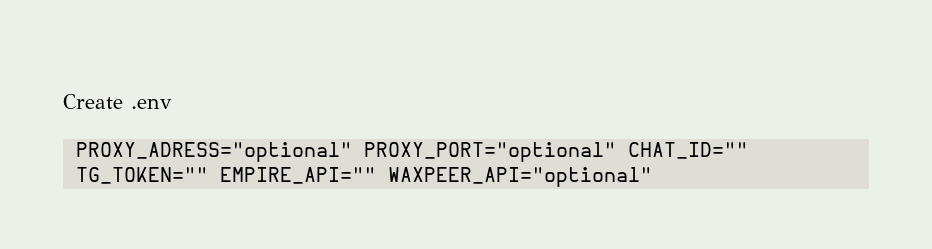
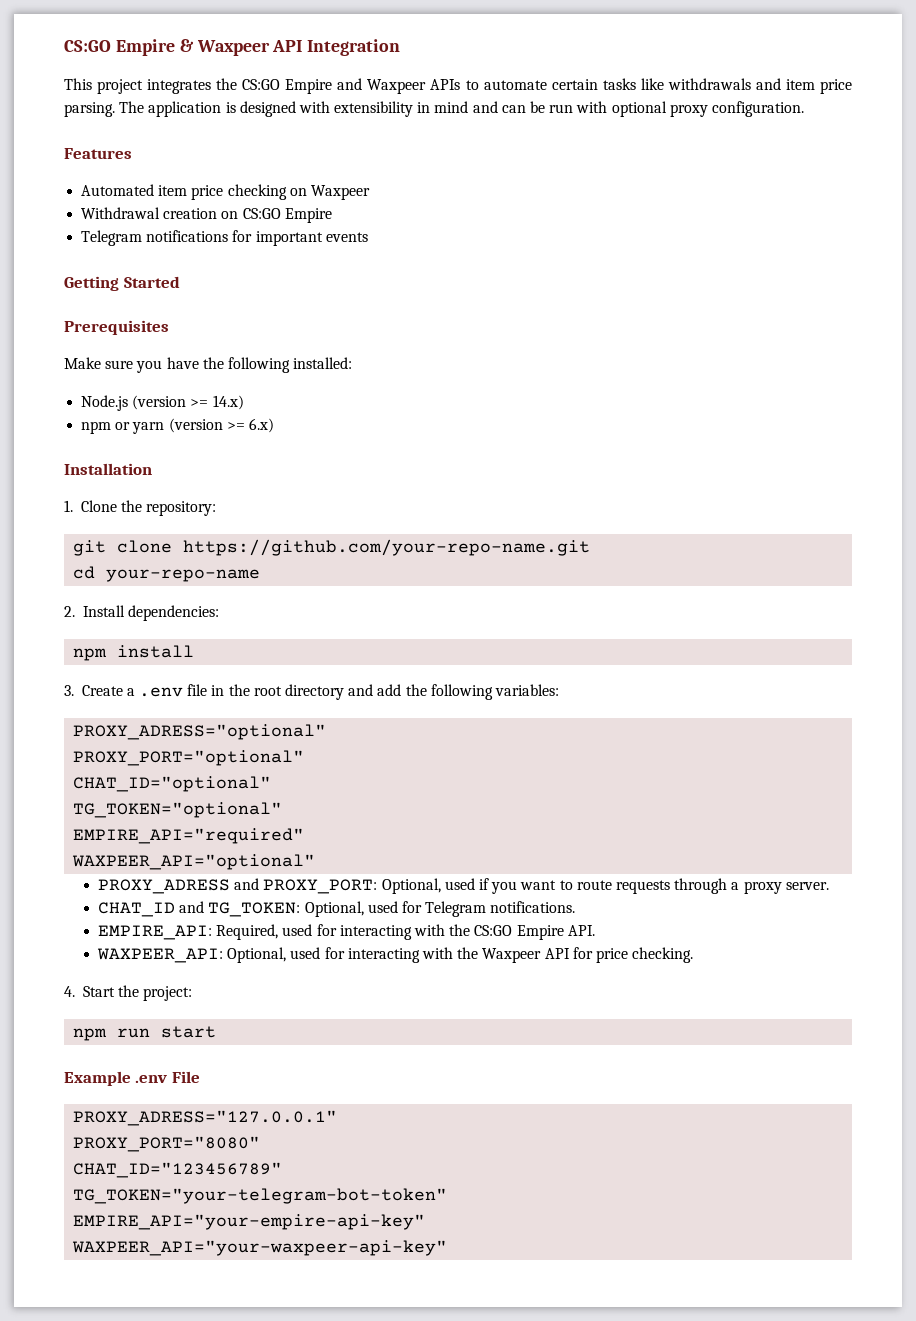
[63,94,172,109] Create .env -> [64,39,401,56] [64,78,852,94] [64,101,804,117] [64,148,132,159] [81,184,370,200] [81,207,332,223] [81,230,368,246] [64,276,180,291] [64,320,169,335] [64,357,353,373] [81,395,244,411] [81,418,274,434] [64,463,152,475] [64,500,217,516] [73,539,591,556] [73,566,261,582] [64,605,219,621] [73,645,195,661] [64,684,559,700] CS:GO Empire & Waxpeer API Integration // This project integrates the CS:GO Empire and Waxpeer APIs to automate certain tasks like withdrawals and item price parsing. The application is designed with extensibility in mind and can be run with optional proxy configuration. // Features // Automated item price checking on Waxpeer // Withdrawal creation on CS:GO Empire // Telegram notifications for important events // Getting Started // Prerequisites // Make sure you have the following installed: // Node.js (version >= 14.x) // npm or yarn (version >= 6.x) // Installation // 1. Clone the repository: // git clone https://github.com/your-repo-name.git // cd your-repo-name // 2. Install dependencies: // npm install // 3. Create a .env file in the root directory and add the following variables:
(352, 152) none -> (327, 732) //
[627,142,748,159] [75,167,652,187] CHAT_ID="" TG_TOKEN="" EMPIRE_API="" WAXPEER_API="optional" -> [73,776,272,792] [73,802,283,818] [73,828,305,844] [72,854,316,870] [98,878,829,894] [98,901,576,917] [98,924,595,940] [97,947,694,963] [64,985,193,1001] [73,1026,217,1041] [64,1071,200,1086] [73,1110,338,1126] [73,1136,261,1152] [73,1162,283,1178] [73,1188,448,1204] [73,1214,426,1230] [72,1240,448,1256] // CHAT_ID="optional" // TG_TOKEN="optional" // EMPIRE_API="required" // WAXPEER_API="optional" // PROXY_ADRESS and PROXY_PORT: Optional, used if you want to route requests through a proxy server. // CHAT_ID and TG_TOKEN: Optional, used for Telegram notifications. // EMPIRE_API: Required, used for interacting with the CS:GO Empire API. // WAXPEER_API: Optional, used for interacting with the Waxpeer API for price checking. // 4. Start the project: // npm run start // Example .env File // PROXY_ADRESS="127.0.0.1" // PROXY_PORT="8080" // CHAT_ID="123456789" // TG_TOKEN="your-telegram-bot-token" // EMPIRE_API="your-empire-api-key" // WAXPEER_API="your-waxpeer-api-key"

